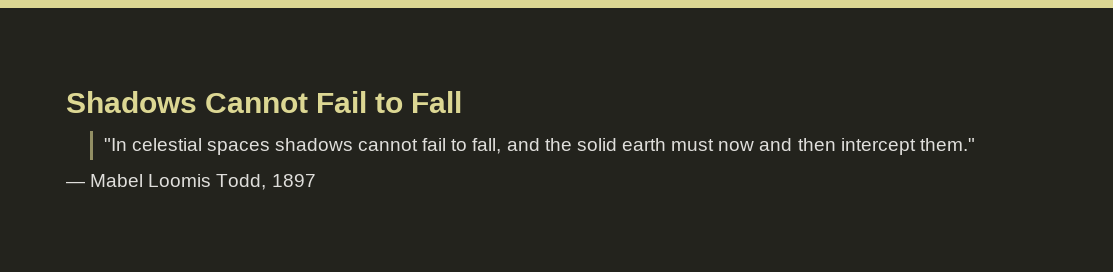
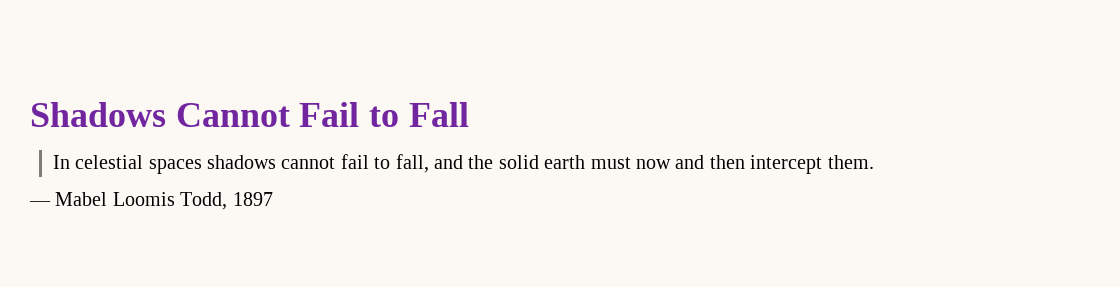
[103,138,127,151] "In -> [52,155,70,169] In
[919,138,975,151] them." -> [827,155,874,169] them.

